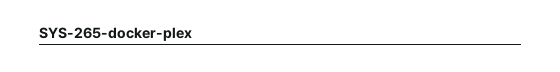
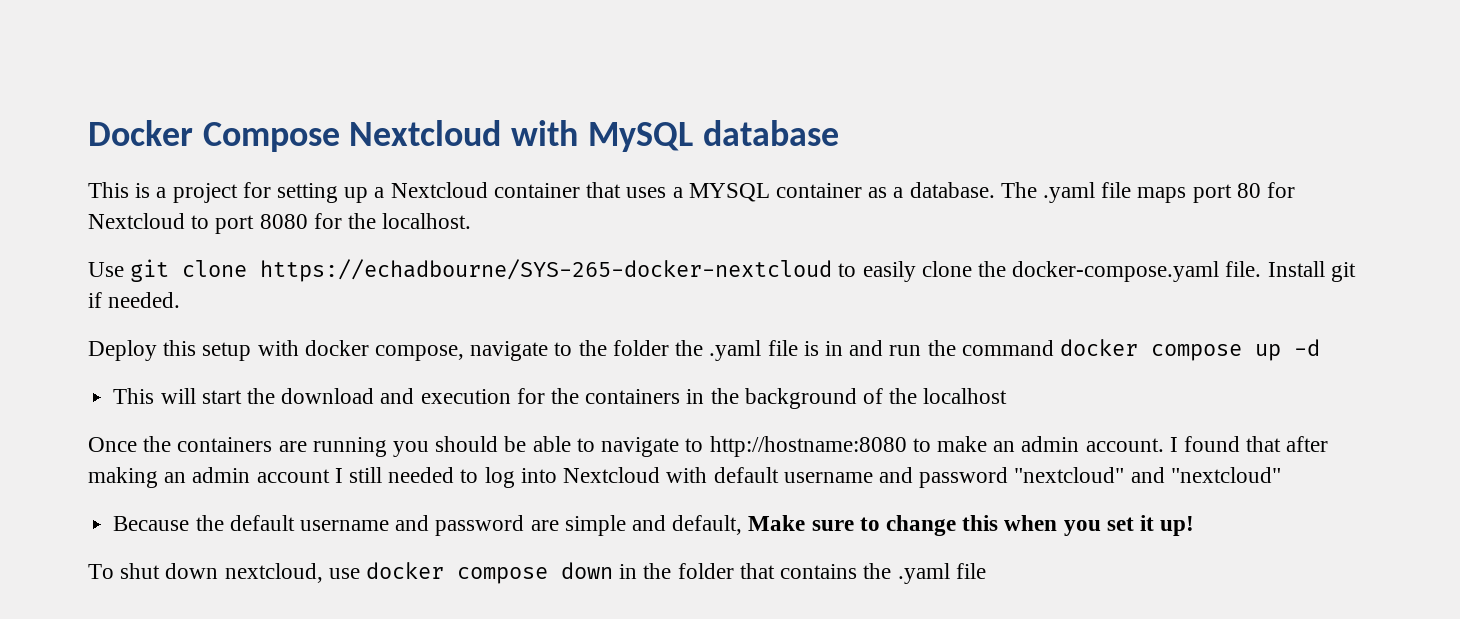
[39,27,192,41] SYS-265-docker-plex -> [88,120,839,152] [88,182,1296,203] [88,213,472,234] [88,259,1356,282] [88,292,181,308] [88,339,1320,361] [113,388,1008,409] [88,436,1329,457] [88,467,1281,488] [113,515,1195,536] [88,562,986,584] Docker Compose Nextcloud with MySQL database // This is a project for setting up a Nextcloud container that uses a MYSQL container as a database. The .yaml file maps port 80 for Nextcloud to port 8080 for the localhost. // Use git clone https://echadbourne/SYS-265-docker-nextcloud to easily clone the docker-compose.yaml file. Install git if needed. // Deploy this setup with docker compose, navigate to the folder the .yaml file is in and run the command docker compose up -d // This will start the download and execution for the containers in the background of the localhost // Once the containers are running you should be able to navigate to http://hostname:8080 to make an admin account. I found that after making an admin account I still needed to log into Nextcloud with default username and password "nextcloud" and "nextcloud" // Because the default username and password are simple and default, Make sure to change this when you set it up! // To shut down nextcloud, use docker compose down in the folder that contains the .yaml file

